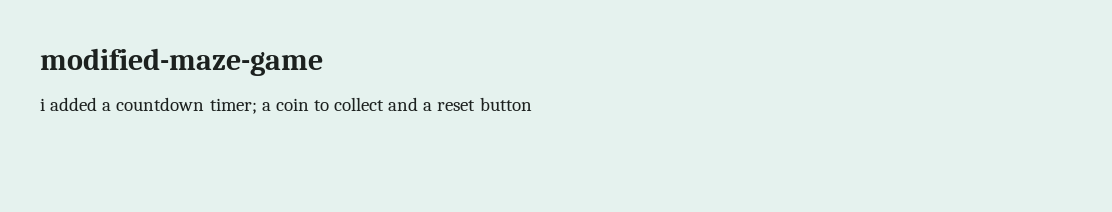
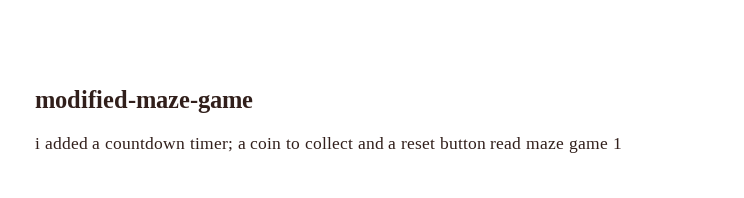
(532, 104) none -> [490,137,622,153] read maze game 1

